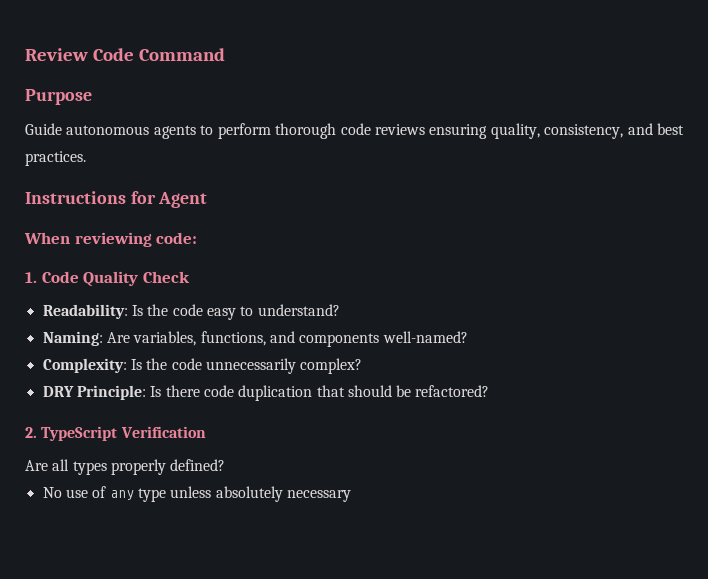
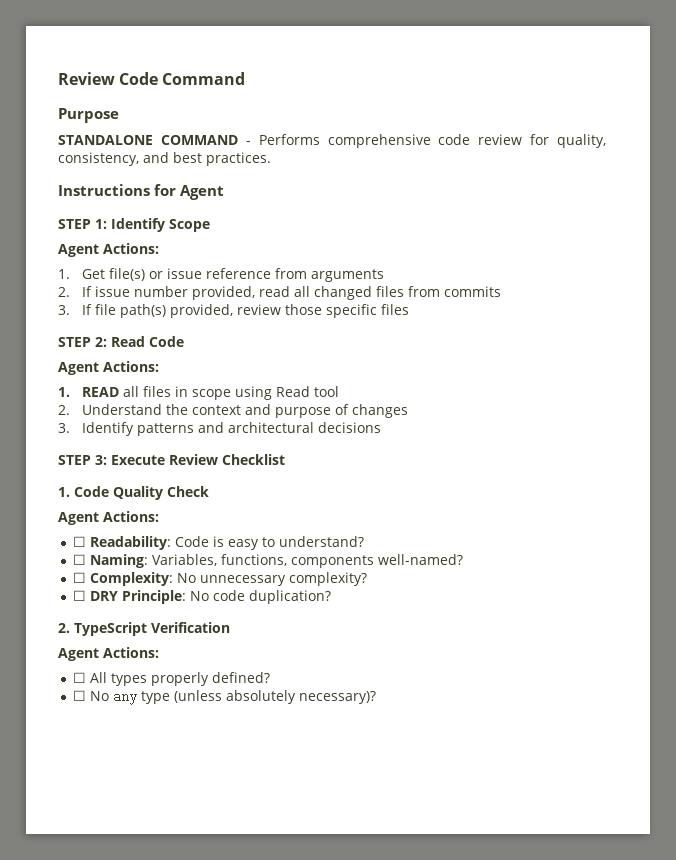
[25,123,488,139] Guide autonomous agents to perform thorough code reviews ensuring -> [58,134,550,148] STANDALONE COMMAND - Performs comprehensive code review for
[24,232,198,247] [25,271,190,287] [42,304,340,320] [42,331,468,347] [42,358,363,374] [42,385,490,401] When reviewing code: // 1. Code Quality Check // Readability: Is the code easy to understand? // Naming: Are variables, functions, and components well-named? // Complexity: Is the code unnecessarily complex? // DRY Principle: Is there code duplication that should be refactored? -> [58,218,210,232] [58,243,159,257] [58,268,384,282] [58,286,501,300] [58,304,409,318] [58,336,184,347] [58,361,159,375] [58,386,339,400] [58,404,408,418] [58,422,381,436] [58,454,285,465] [58,486,209,500] [58,511,159,525] [72,536,364,550] [72,554,463,568] [72,572,367,586] [72,590,331,604] STEP 1: Identify Scope // Agent Actions: // 1. Get file(s) or issue reference from arguments // 2. If issue number provided, read all changed files from commits // 3. If file path(s) provided, review those specific files // STEP 2: Read Code // Agent Actions: // 1. READ all files in scope using Read tool // 2. Understand the context and purpose of changes // 3. Identify patterns and architectural decisions // STEP 3: Execute Review Checklist // 1. Code Quality Check // Agent Actions: // ☐ Readability: Code is easy to understand? // ☐ Naming: Variables, functions, components well-named? // ☐ Complexity: No unnecessary complexity? // ☐ DRY Principle: No code duplication?
[25,459,70,471] Are all -> [58,647,159,661] [72,672,107,683] Agent Actions: // ☐ All
[42,486,351,502] No use of any type unless absolutely necessary -> [72,690,376,705] ☐ No any type (unless absolutely necessary)?

